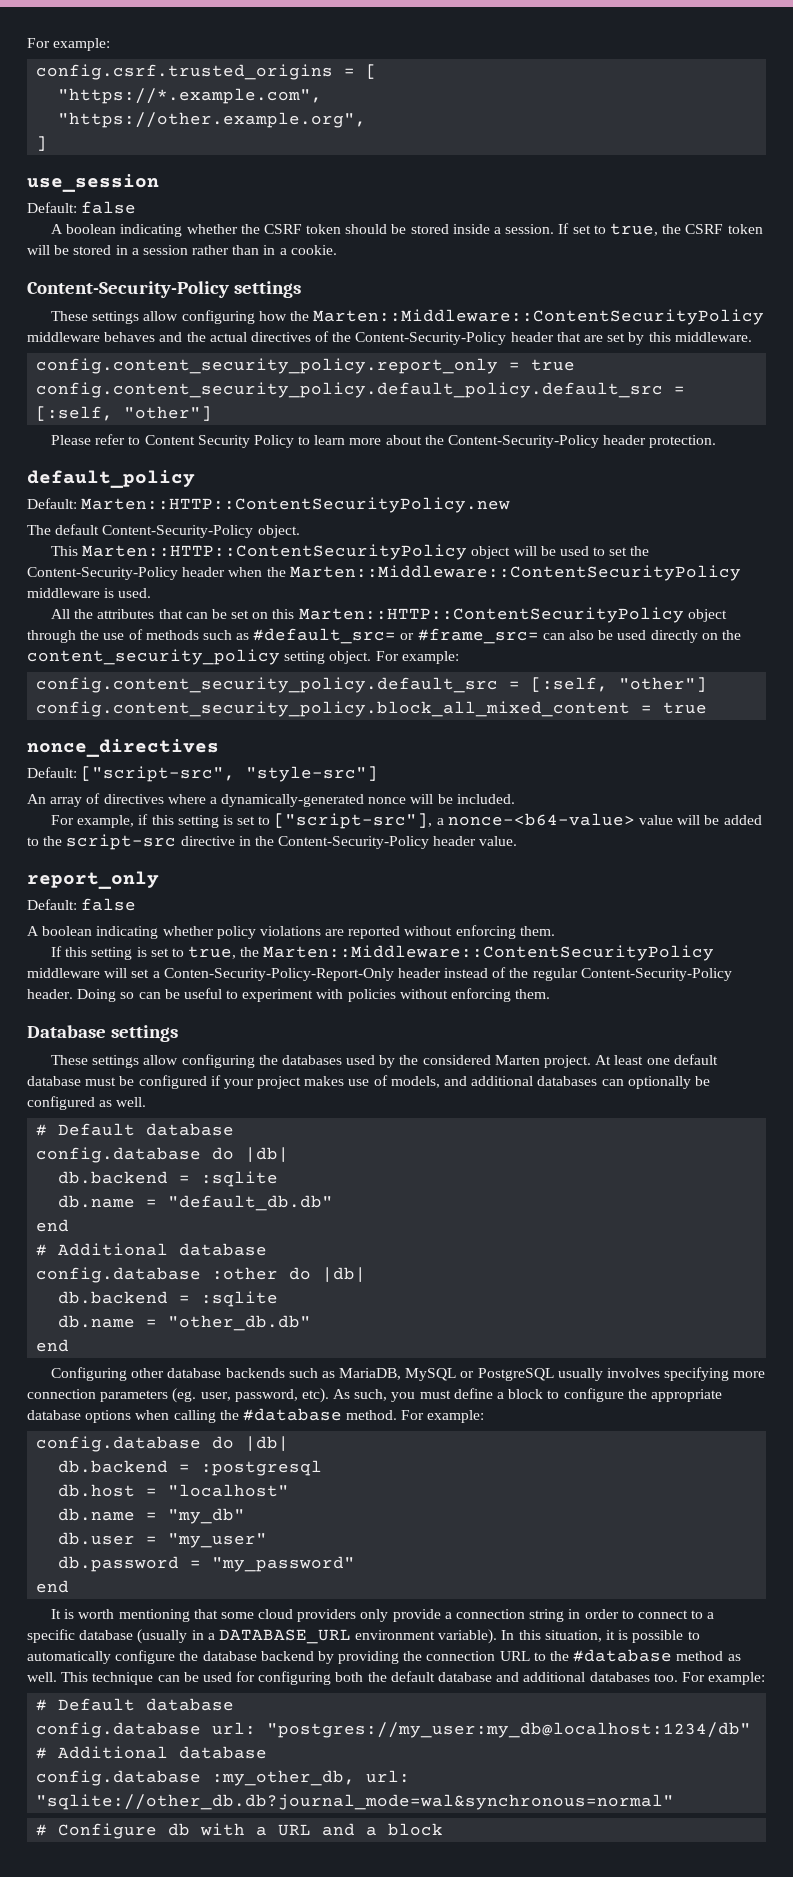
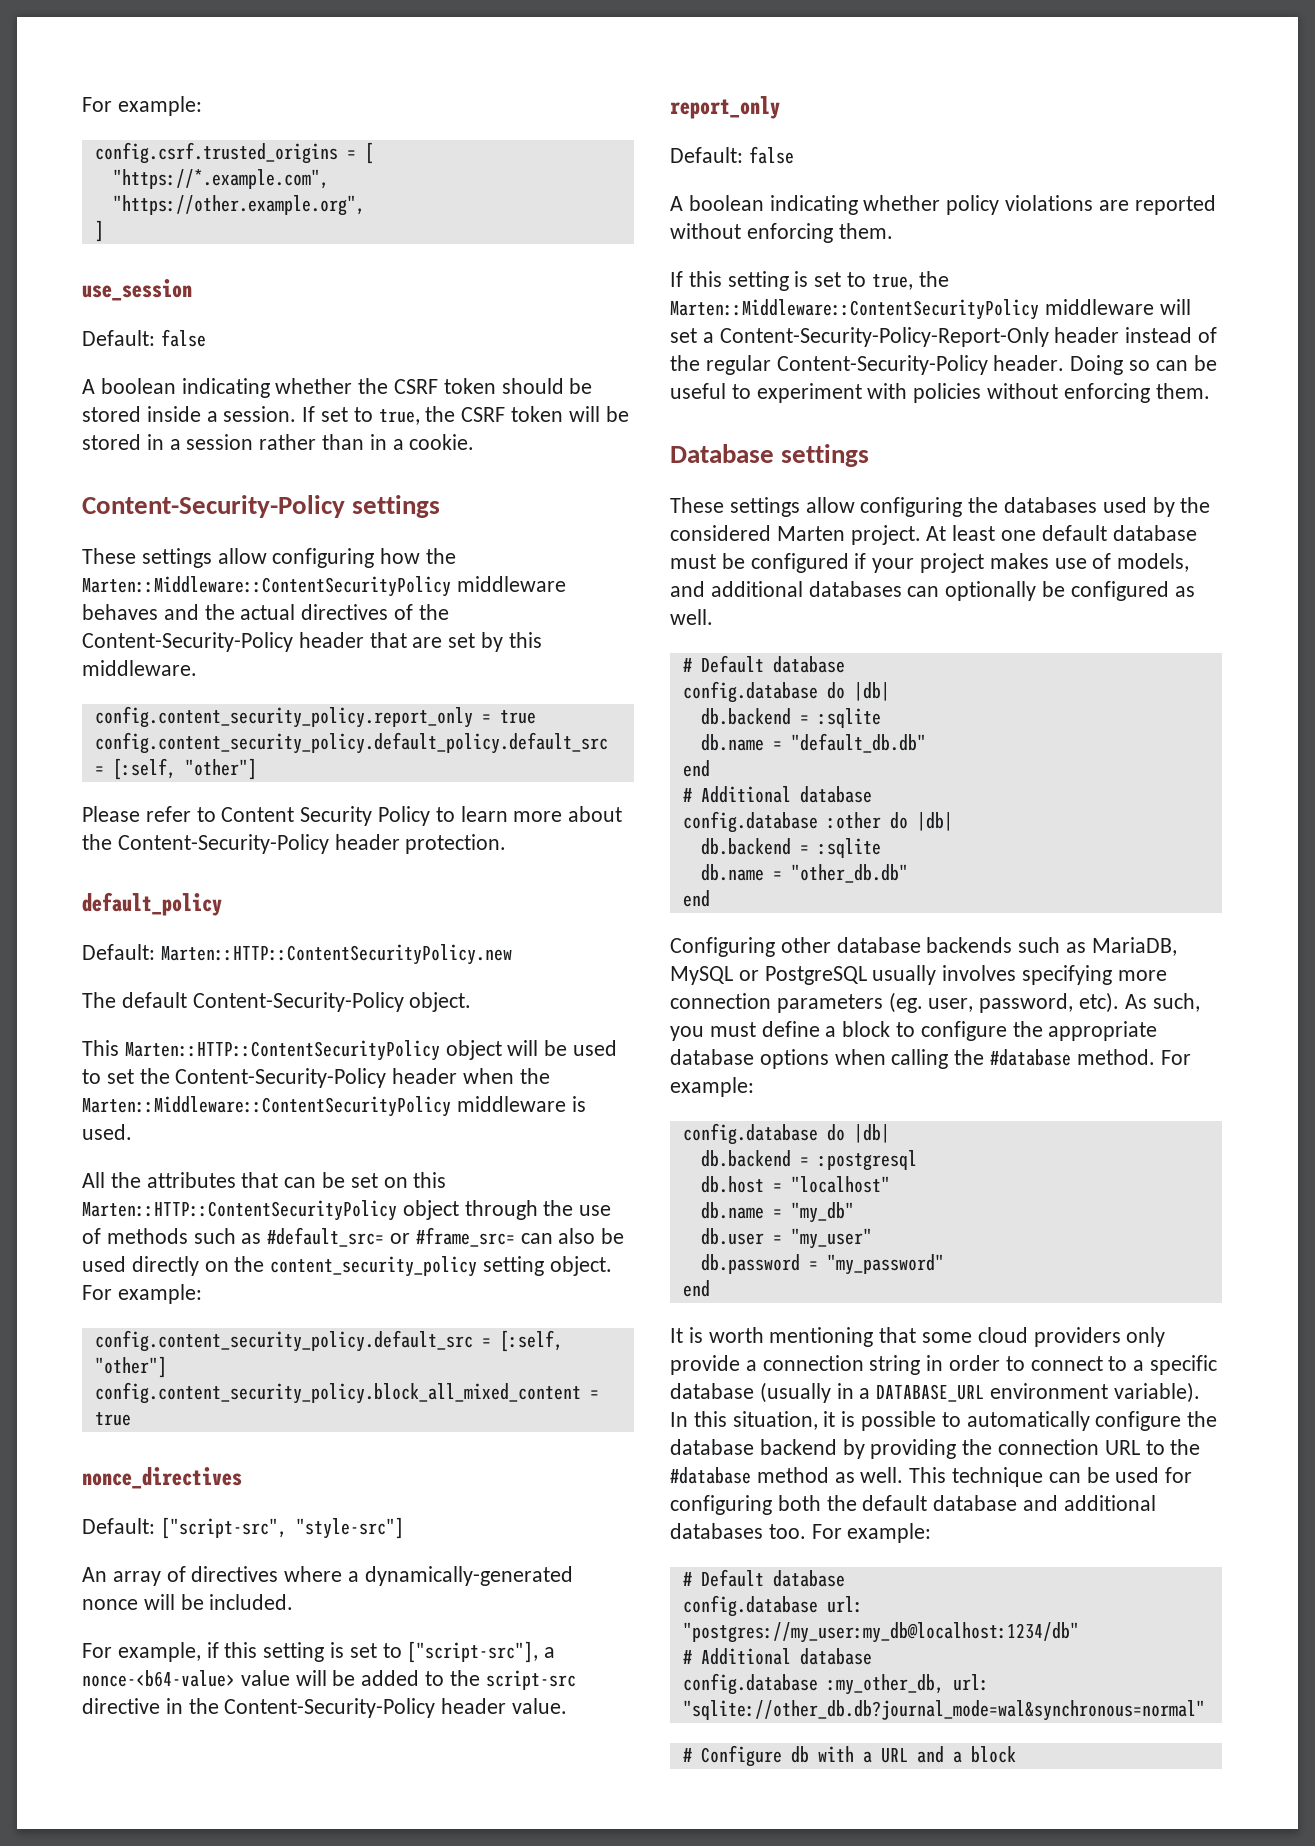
[163,968,394,981] Conten-Security-Policy-Report-Only -> [719,327,1049,347] Content-Security-Policy-Report-Only

